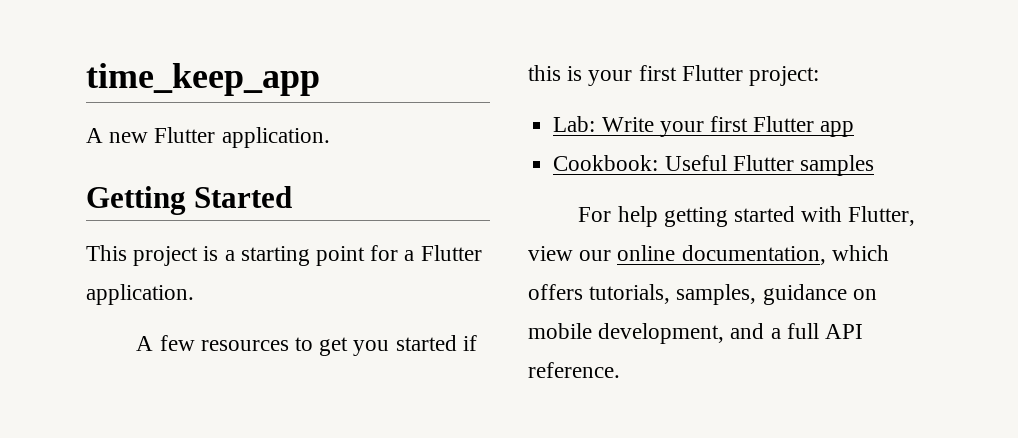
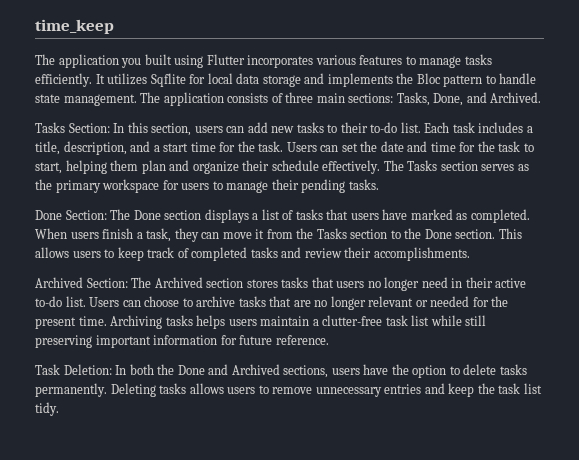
[86,63,320,96] [86,127,330,148] [86,186,293,215] [86,245,482,266] [86,284,194,305] [136,335,477,356] [528,65,820,86] [553,116,855,137] [553,155,874,176] [578,206,916,227] [528,245,889,265] [528,284,877,305] [528,323,864,344] [528,362,620,378] time_keep_app // A new Flutter application. // Getting Started // This project is a starting point for a Flutter application. // A few resources to get you started if this is your first Flutter project: // Lab: Write your first Flutter app // Cookbook: Useful Flutter samples // For help getting started with Flutter, view our online documentation, which offers tutorials, samples, guidance on mobile development, and a full API reference. -> [35,19,114,34] [35,54,492,68] [35,73,537,87] [35,92,542,106] [35,122,533,136] [35,141,534,155] [35,160,529,174] [35,179,379,193] [35,209,530,223] [35,228,522,242] [35,247,470,261] [35,277,527,291] [35,296,509,310] [35,315,487,329] [35,335,329,348] [35,364,527,378] [35,383,542,397] [35,402,59,416] time_keep // The application you built using Flutter incorporates various features to manage tasks efficiently. It utilizes Sqflite for local data storage and implements the Bloc pattern to handle state management. The application consists of three main sections: Tasks, Done, and Archived. // Tasks Section: In this section, users can add new tasks to their to-do list. Each task includes a title, description, and a start time for the task. Users can set the date and time for the task to start, helping them plan and organize their schedule effectively. The Tasks section serves as the primary workspace for users to manage their pending tasks. // Done Section: The Done section displays a list of tasks that users have marked as completed. When users finish a task, they can move it from the Tasks section to the Done section. This allows users to keep track of completed tasks and review their accomplishments. // Archived Section: The Archived section stores tasks that users no longer need in their active to-do list. Users can choose to archive tasks that are no longer relevant or needed for the present time. Archiving tasks helps users maintain a clutter-free task list while still preserving important information for future reference. // Task Deletion: In both the Done and Archived sections, users have the option to delete tasks permanently. Deleting tasks allows users to remove unnecessary entries and keep the task list tidy.

